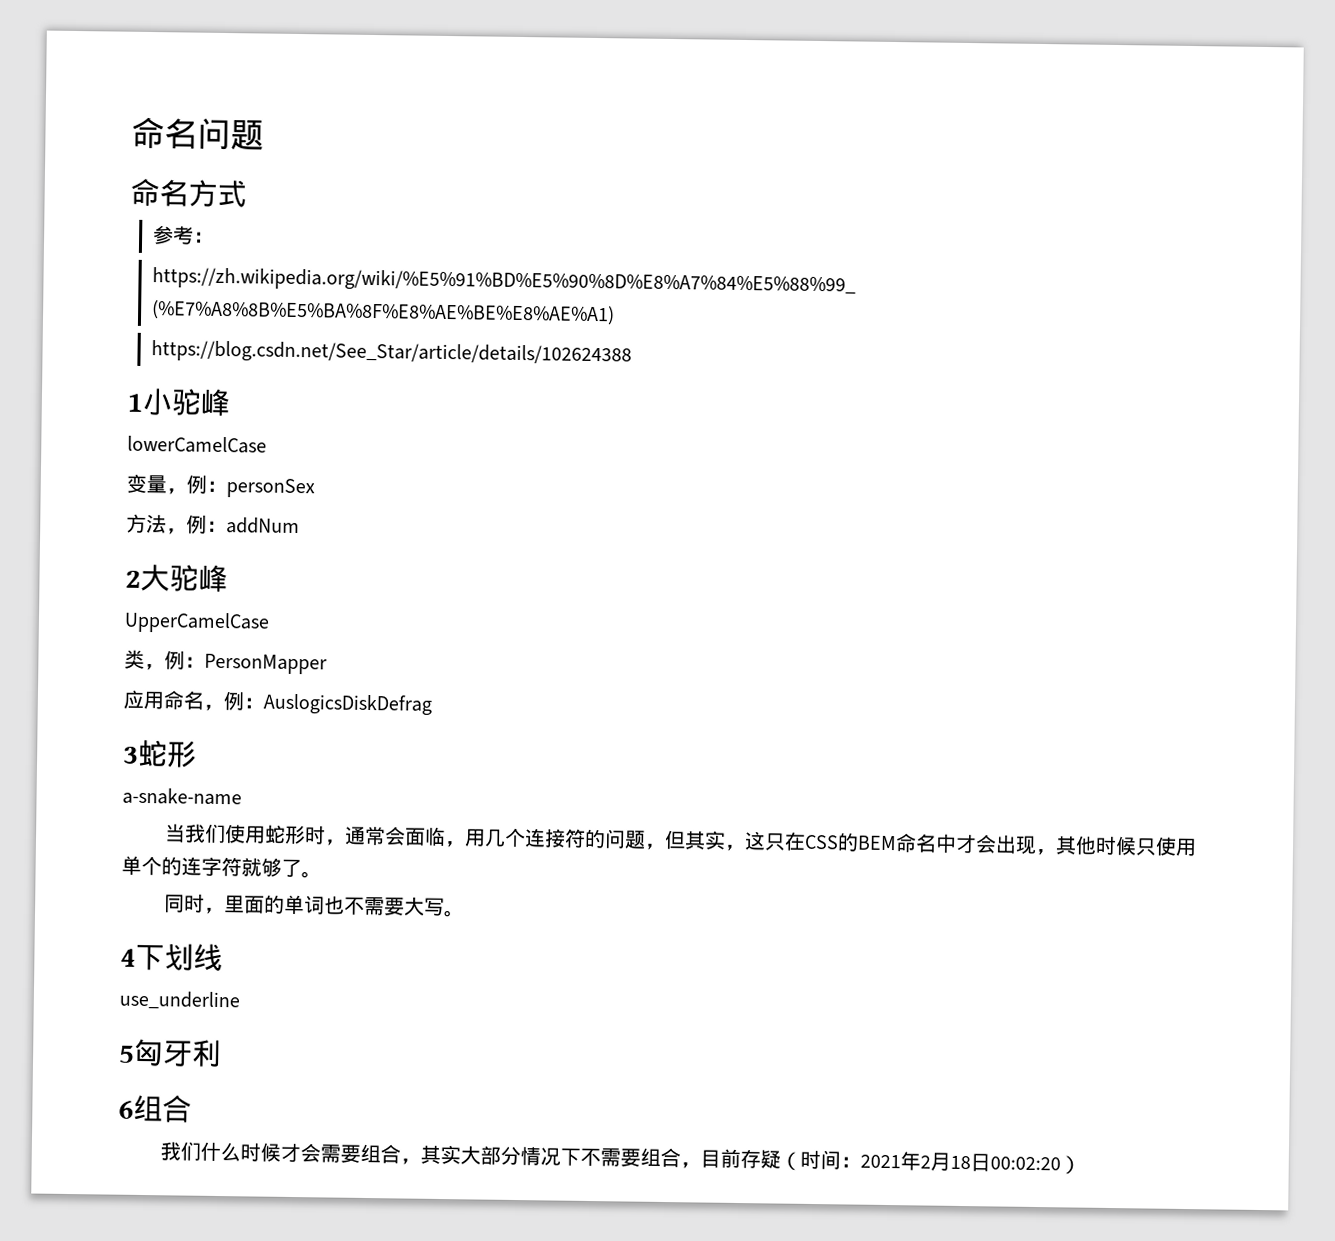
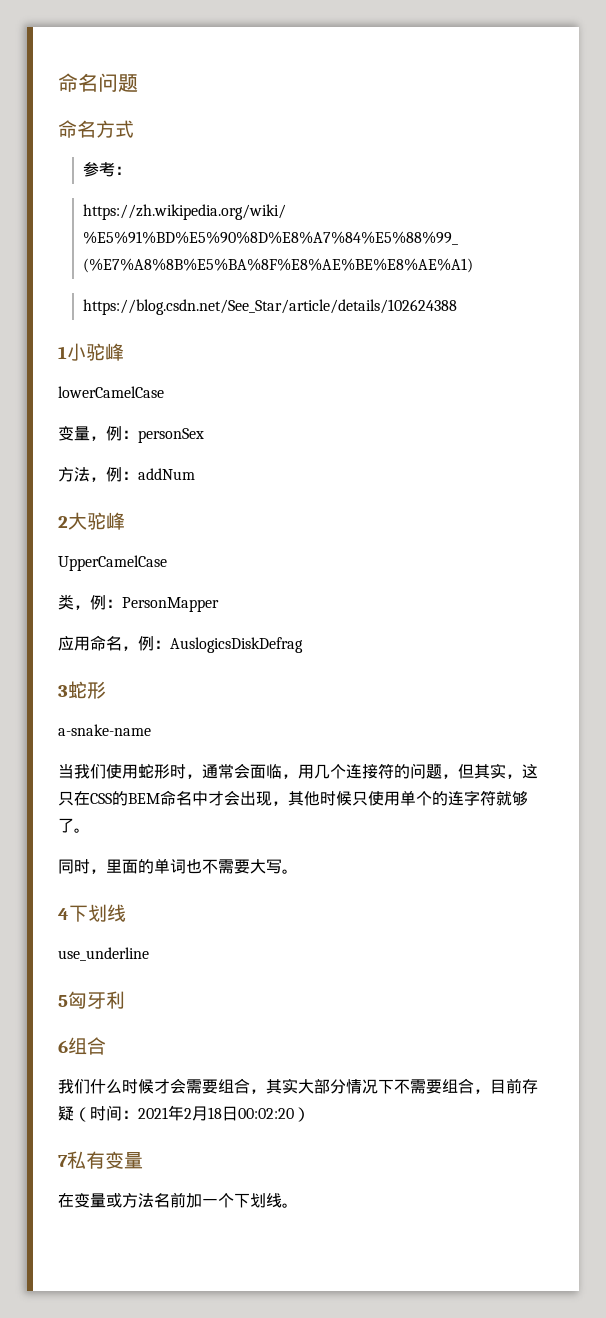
(1081, 1165) none -> [58,1151,143,1169] [58,1192,298,1208] // 7私有变量 // 在变量或方法名前加一个下划线。

